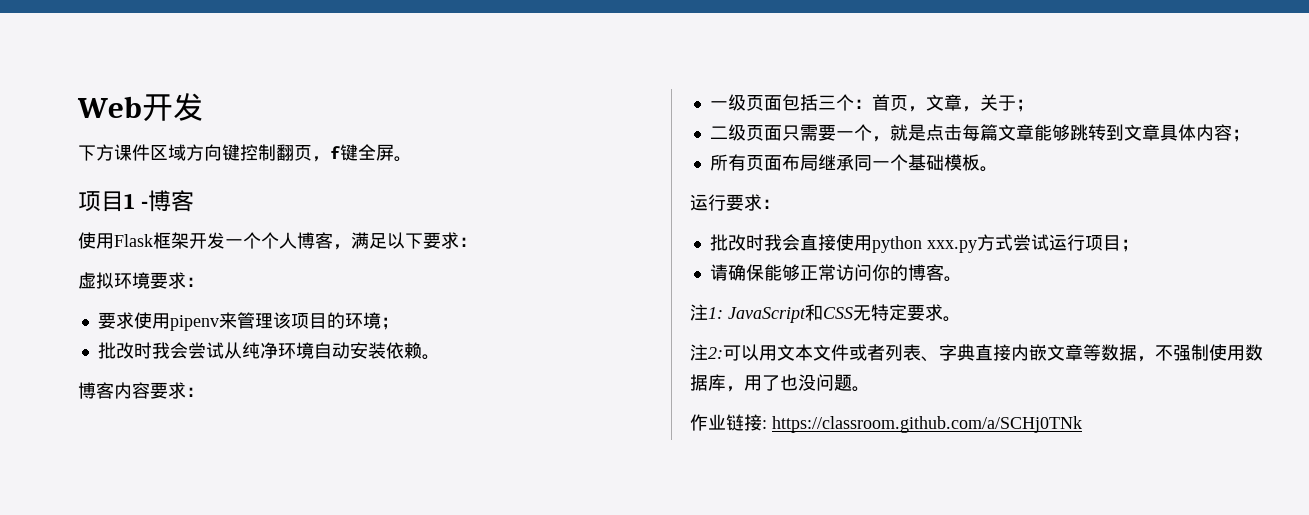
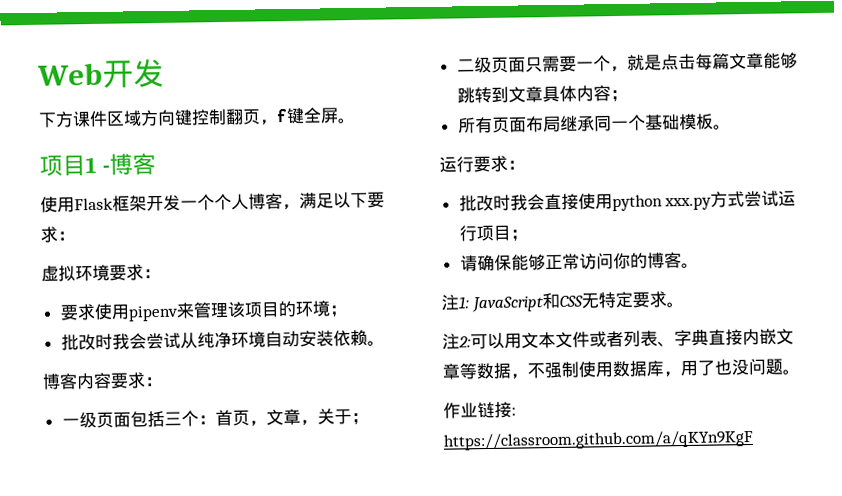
[772,416,1082,433] https://classroom.github.com/a/SCHj0TNk -> [443,429,754,451] https://classroom.github.com/a/qKYn9KgF

